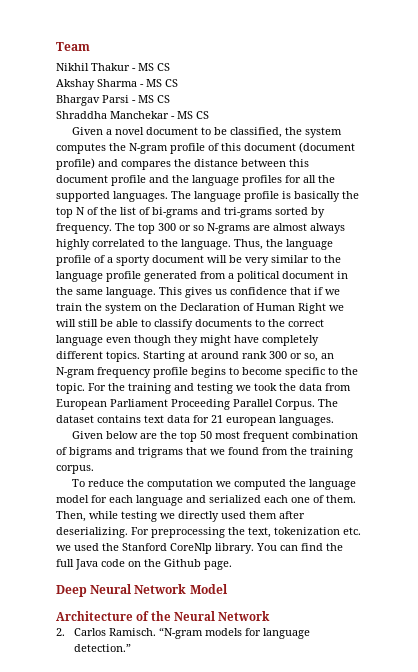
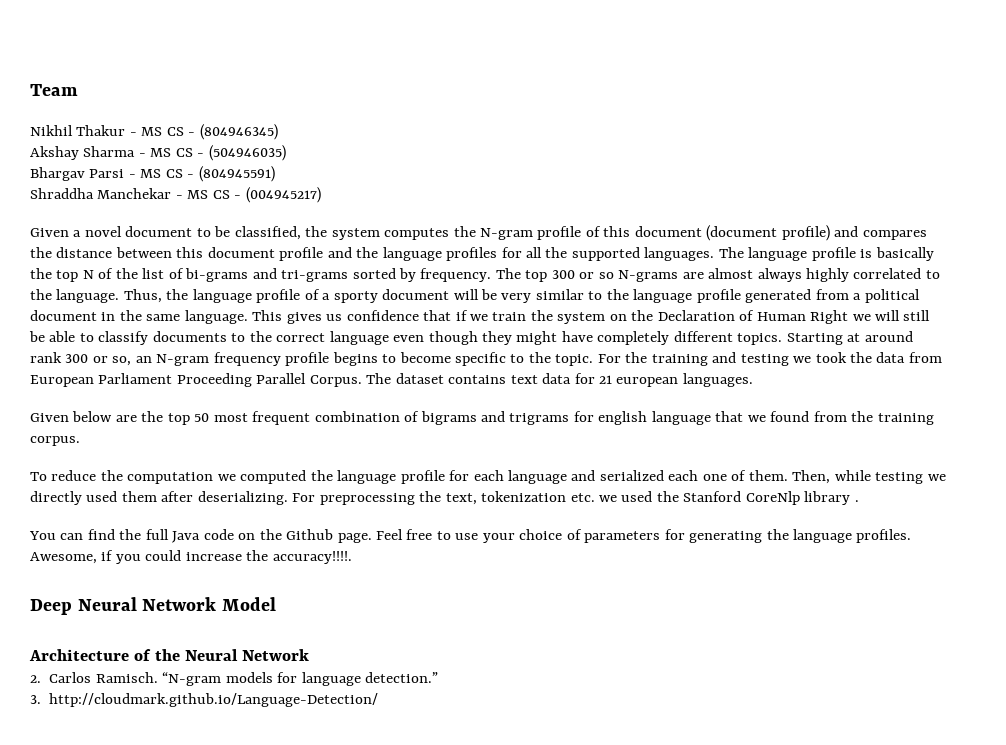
(170, 67) none -> [188,124,278,140] - (804946345)
(178, 83) none -> [197,145,286,161] - (504946035)
(170, 99) none -> [187,166,275,182] - (804945591)
(209, 115) none -> [234,187,321,203] - (004945217)
(183, 452) none -> [573,411,711,425] for english language
[56,495,89,503] model -> [400,470,445,484] profile
[215,543,254,554] library. -> [804,491,859,505] library . //
(232, 565) none -> [376,529,912,543] [30,550,352,564] Feel free to use your choice of parameters for generating the language profiles. Awesome, if you could increase the accuracy!!!!.
(131, 648) none -> [30,693,379,707] // 3. http://cloudmark.github.io/Language-Detection/

